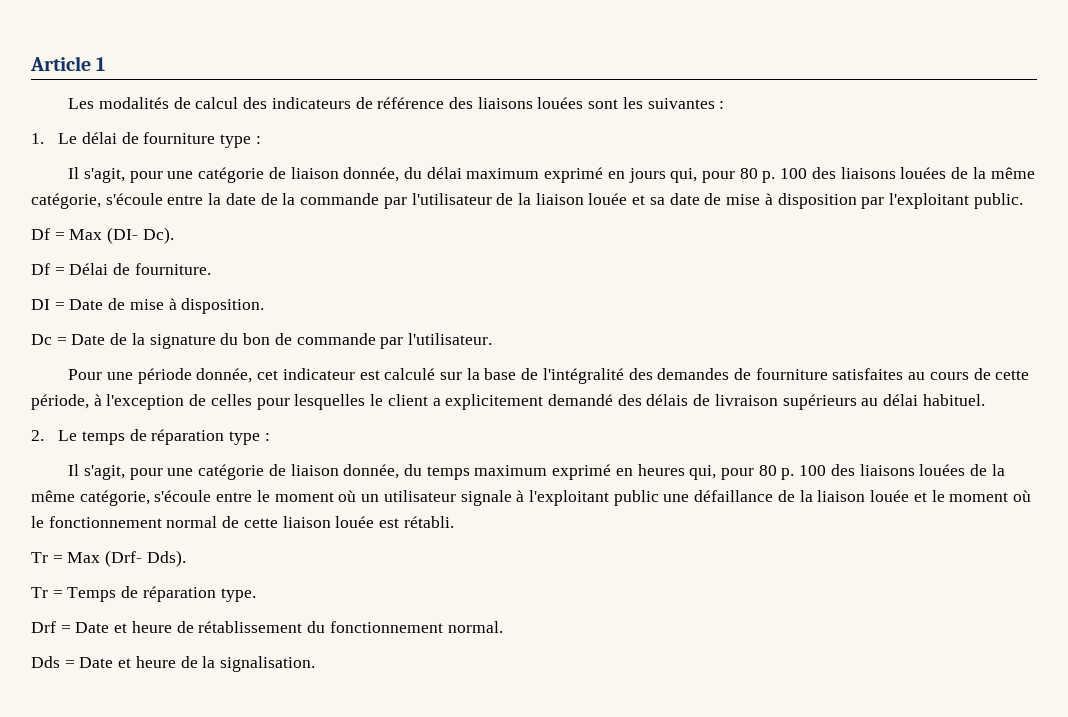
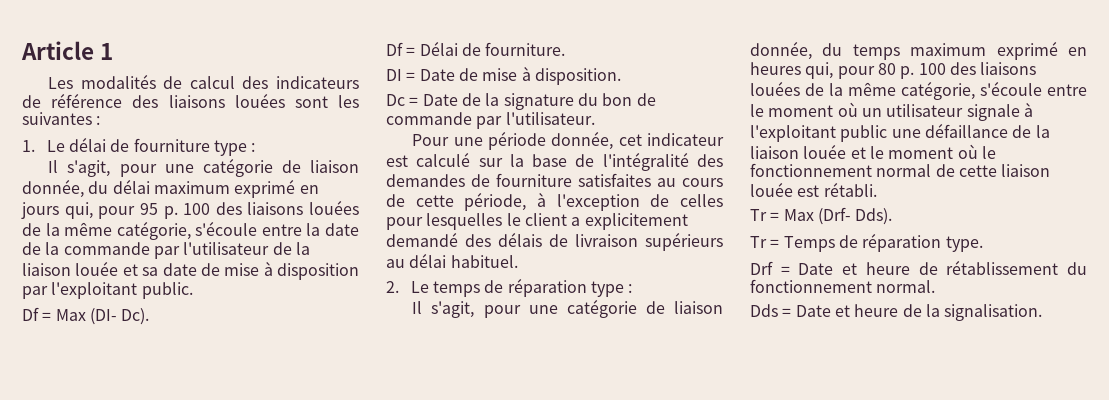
[739,168,758,179] 80 -> [139,203,158,215] 95

